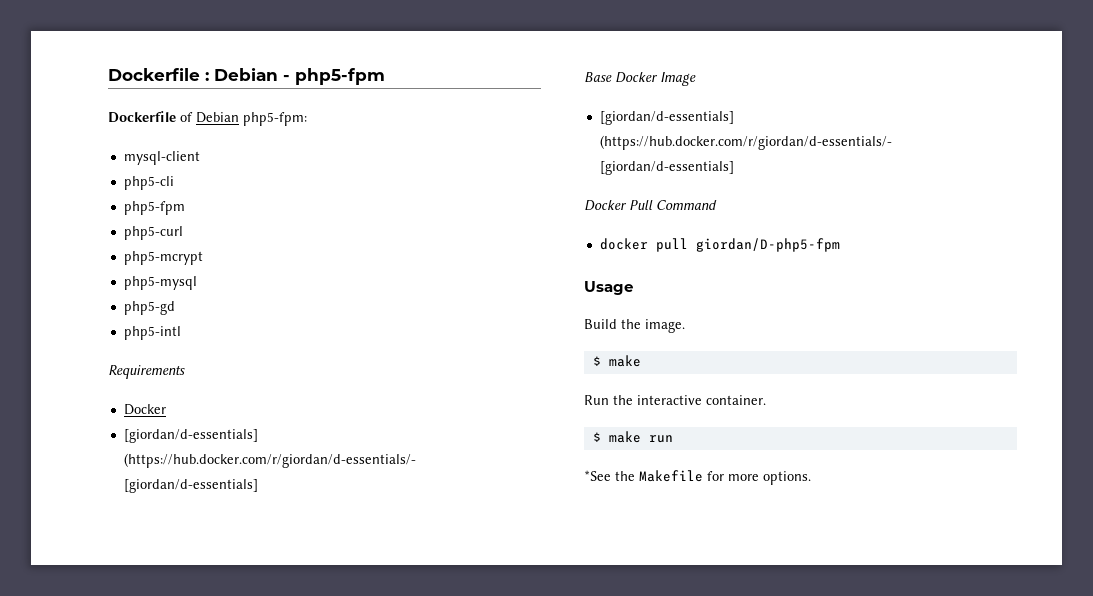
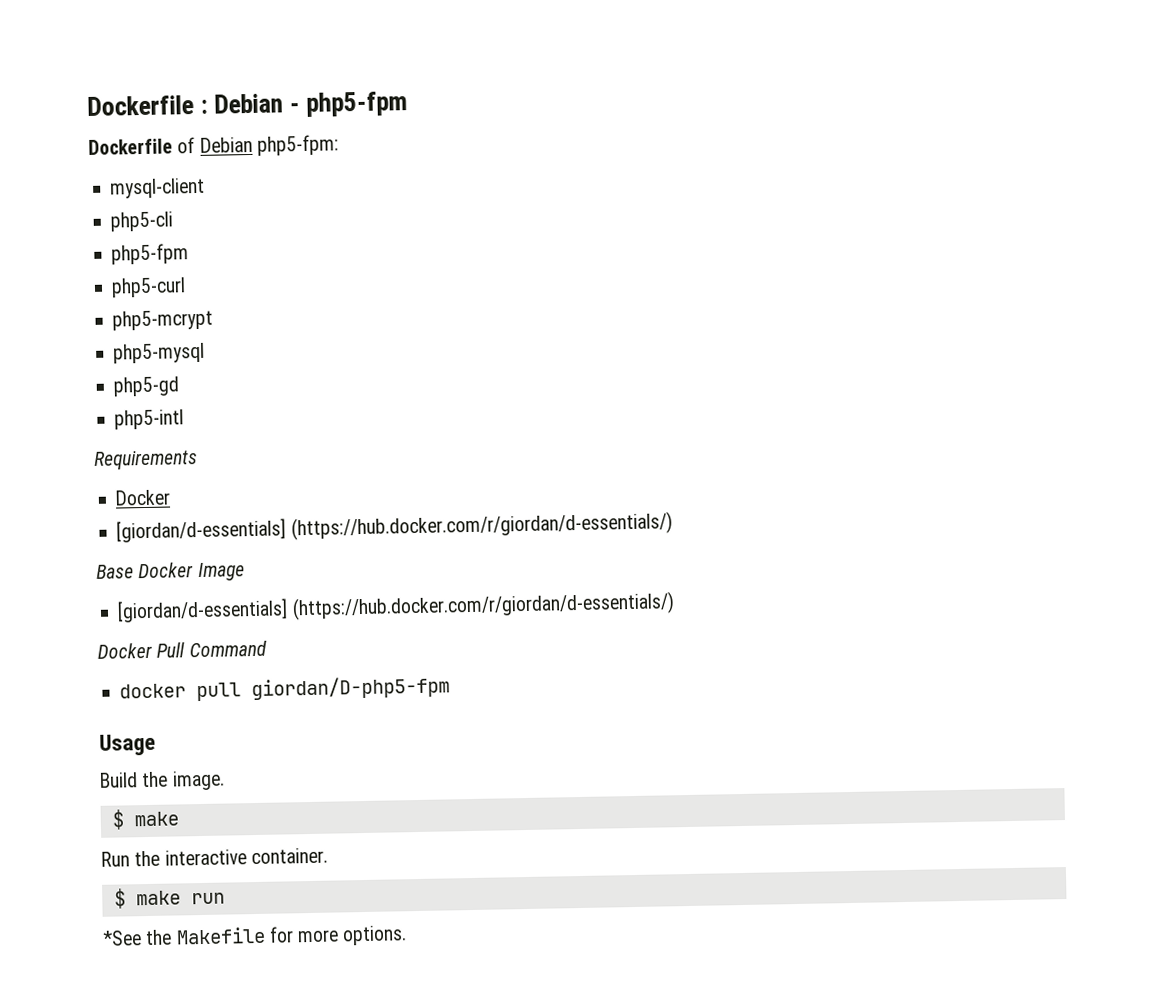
[123,453,416,468] [123,479,258,493] (https://hub.docker.com/r/giordan/d-essentials/- [giordan/d-essentials] -> [290,511,673,541] (https://hub.docker.com/r/giordan/d-essentials/)
[599,135,892,150] [599,161,734,175] (https://hub.docker.com/r/giordan/d-essentials/- [giordan/d-essentials] -> [291,591,675,621] (https://hub.docker.com/r/giordan/d-essentials/)

